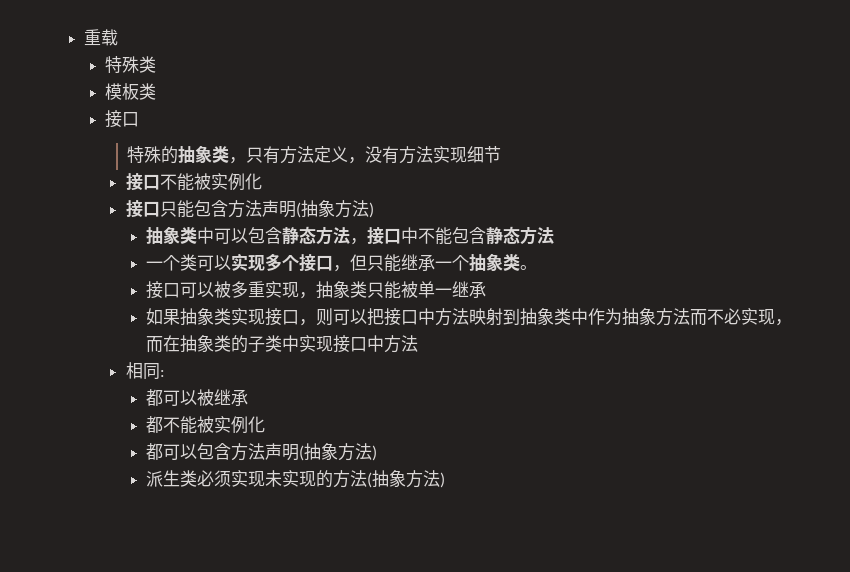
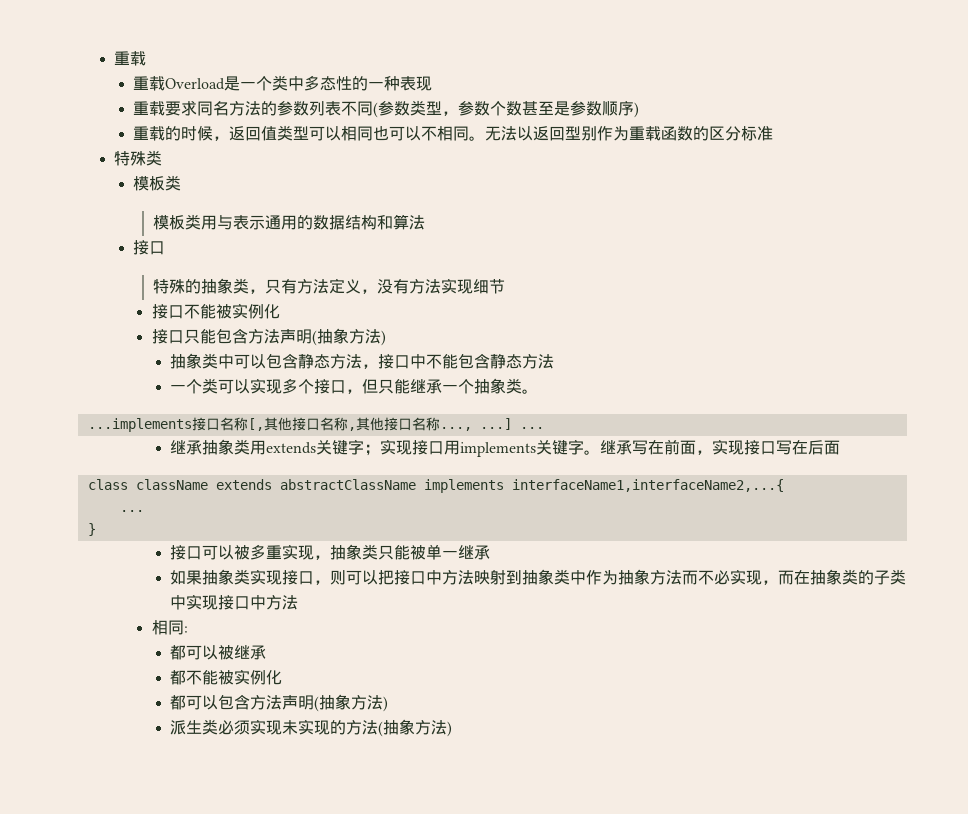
[104,56,156,73] [104,83,156,100] 特殊类 // 模板类 -> [132,75,432,91] [132,100,639,118] [132,125,773,141] [114,150,163,166] [132,175,181,191] [152,214,425,230] 重载Overload是一个类中多态性的一种表现 // 重载要求同名方法的参数列表不同(参数类型，参数个数甚至是参数顺序) // 重载的时候，返回值类型可以相同也可以不相同。无法以返回型别作为重载函数的区分标准 // 特殊类 // 模板类 // 模板类用与表示通用的数据结构和算法
(538, 267) none -> [87,417,544,432] [170,439,841,457] [87,479,784,493] [119,510,144,512] [87,523,96,536] // ...implements接口名称[,其他接口名称,其他接口名称..., ...] ... // 继承抽象类用extends关键字；实现接口用implements关键字。继承写在前面，实现接口写在后面 // class className extends abstractClassName implements interfaceName1,interfaceName2,...{ // ... // }

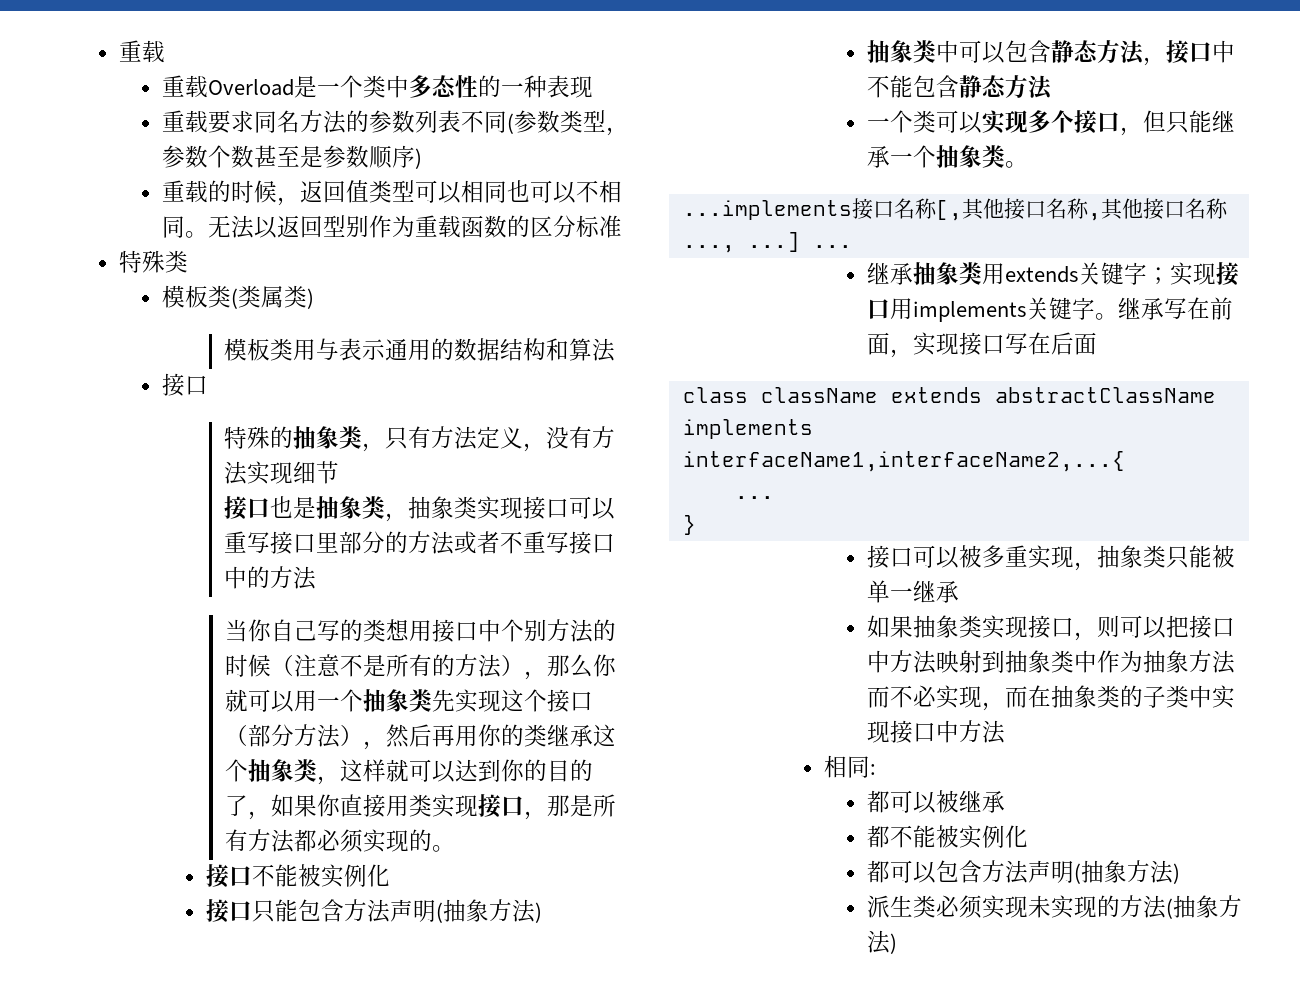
(181, 183) none -> [231,285,315,309] (类属类)
(505, 286) none -> [224,496,616,522] [224,531,616,555] [224,566,317,590] [225,619,616,643] [225,654,616,680] [225,689,593,713] [225,724,616,750] [225,759,593,785] [225,794,616,820] [225,829,455,853] // 接口也是抽象类，抽象类实现接口可以重写接口里部分的方法或者不重写接口中的方法 // 当你自己写的类想用接口中个别方法的时候（注意不是所有的方法），那么你就可以用一个抽象类先实现这个接口（部分方法），然后再用你的类继承这个抽象类，这样就可以达到你的目的了，如果你直接用类实现接口，那是所有方法都必须实现的。

